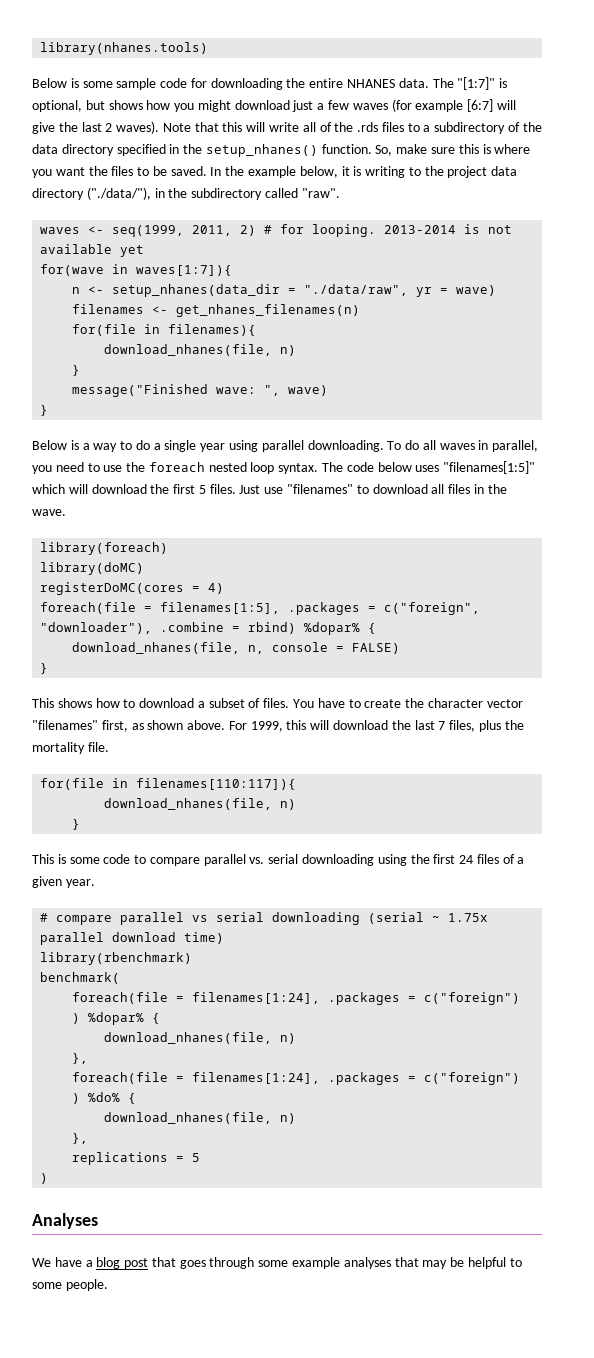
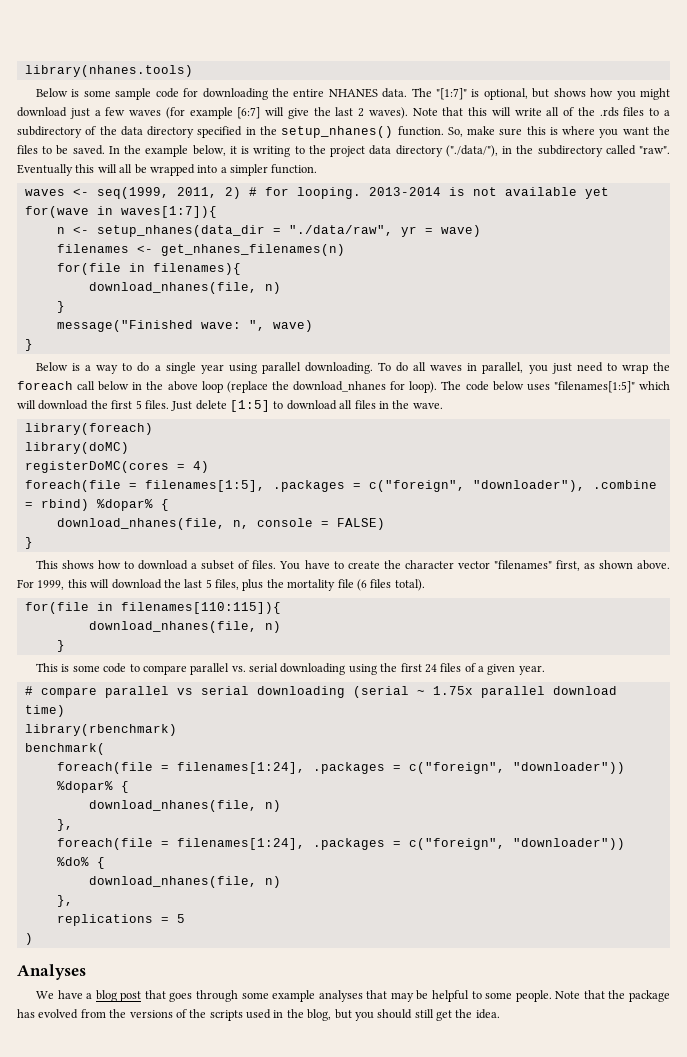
(340, 193) none -> [17,164,318,176] Eventually this will all be wrapped into a simpler function.
(52, 469) none -> [551,363,572,374] just
[103,465,123,472] use -> [621,364,648,374] wrap
[208,462,319,474] nested loop syntax. -> [77,381,438,393] call below in the above loop (replace the download_nhanes for loop).
[264,484,354,494] use "filenames" -> [195,400,270,412] delete [1:5]
[438,721,446,730] 7 -> [205,579,212,588] 5
[87,742,109,752] [40,778,297,790] file. // for(file in filenames[110:117]){ -> [337,579,425,591] [24,602,281,614] file (6 files total). // for(file in filenames[110:115]){
[424,992,521,1005] [72,1013,81,1024] c("foreign") ) -> [408,762,625,774] c("foreign", "downloader"))
[424,1072,521,1085] [72,1093,81,1104] c("foreign") ) -> [408,838,625,850] c("foreign", "downloader"))
(108, 1285) none -> [555,990,670,1002] [17,1009,500,1021] Note that the package has evolved from the versions of the scripts used in the blog, but you should still get the idea.

